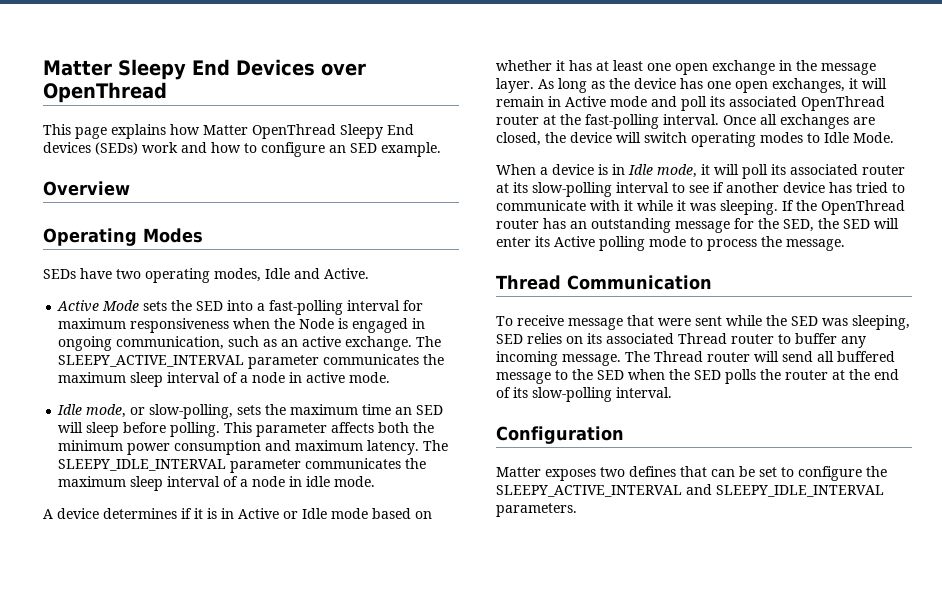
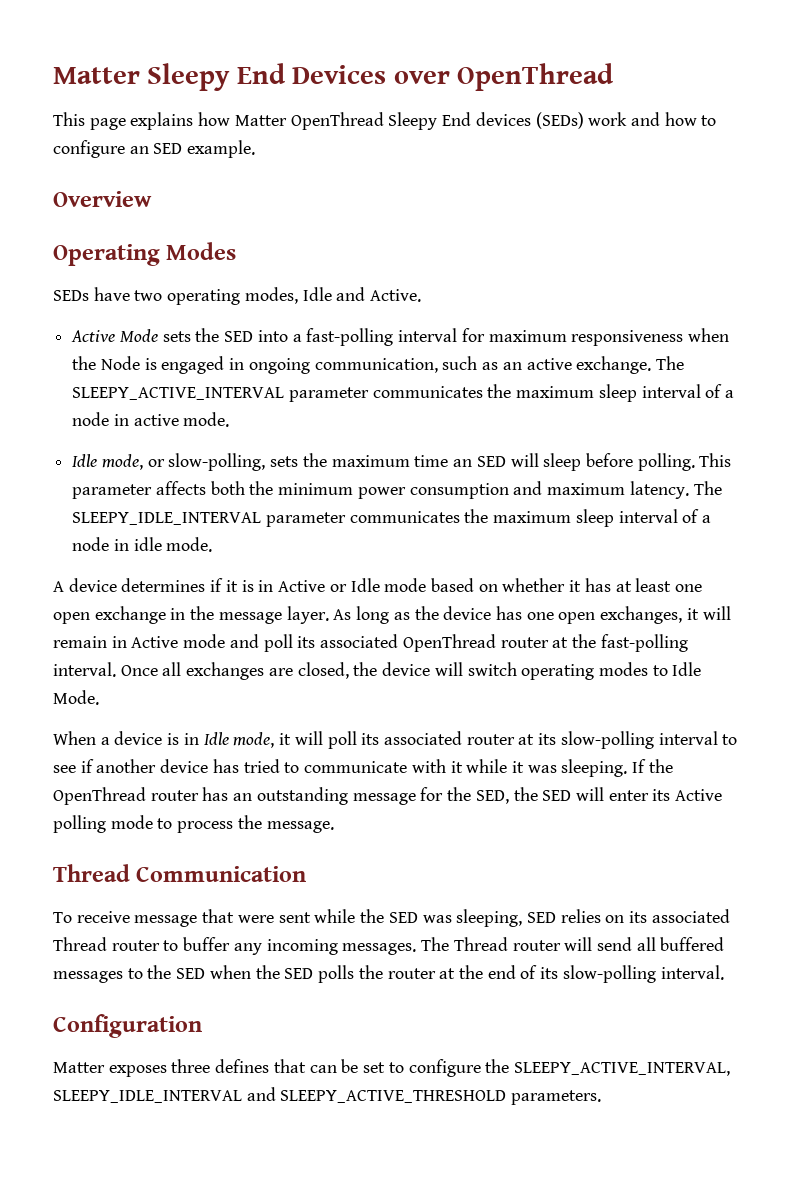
[562,354,621,366] message. -> [342,943,417,955] messages.
[496,372,551,384] message -> [53,971,123,983] messages
[600,467,625,477] two -> [171,1059,211,1073] three
[496,484,884,497] SLEEPY_ACTIVE_INTERVAL and SLEEPY_IDLE_INTERVAL -> [513,1062,730,1076] [53,1087,507,1103] SLEEPY_ACTIVE_INTERVAL, SLEEPY_IDLE_INTERVAL and SLEEPY_ACTIVE_THRESHOLD

